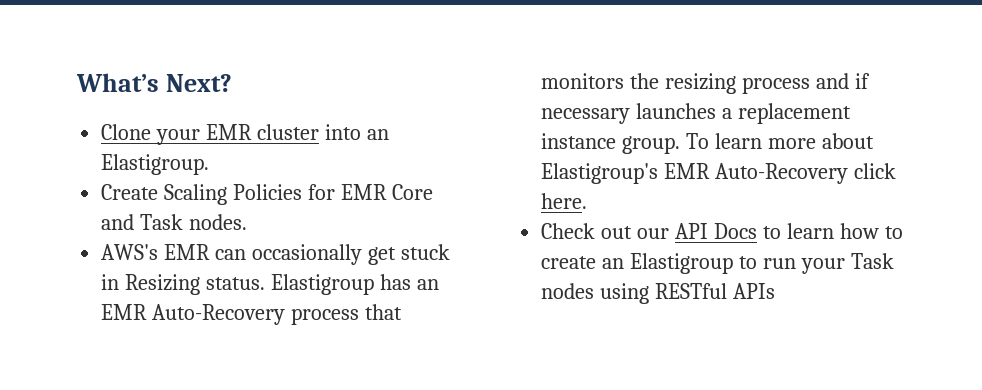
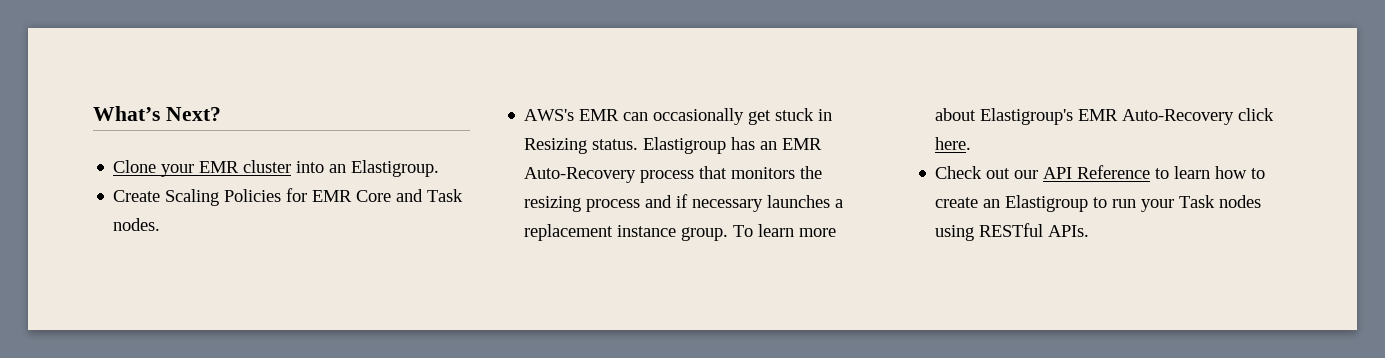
[713,223,757,239] Docs -> [1077,165,1151,179] Reference
[733,283,776,299] APIs -> [1048,225,1090,237] APIs.

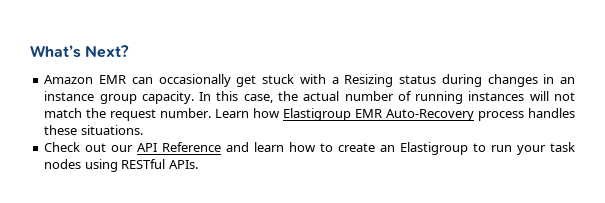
[113,160,440,177] [113,188,464,206] [113,218,161,231] [524,109,575,121] Clone your EMR cluster into an Elastigroup. // Create Scaling Policies for EMR Core and Task nodes. // AWS's -> [44,75,94,84] Amazon
[818,109,833,121] [524,137,823,154] [524,166,823,183] [524,194,844,212] [524,224,837,241] [935,108,1275,125] [935,137,972,150] in Resizing status. Elastigroup has an EMR Auto-Recovery process that monitors the resizing process and if necessary launches a replacement instance group. To learn more about Elastigroup's EMR Auto-Recovery click here. -> [299,74,576,87] [44,91,575,104] [44,108,576,121] [44,125,143,135] with a Resizing status during changes in an instance group capacity. In this case, the actual number of running instances will not match the request number. Learn how Elastigroup EMR Auto-Recovery process handles these situations.
[1155,168,1170,179] to -> [226,142,250,152] and
[1179,195,1216,208] Task -> [550,142,576,152] task

